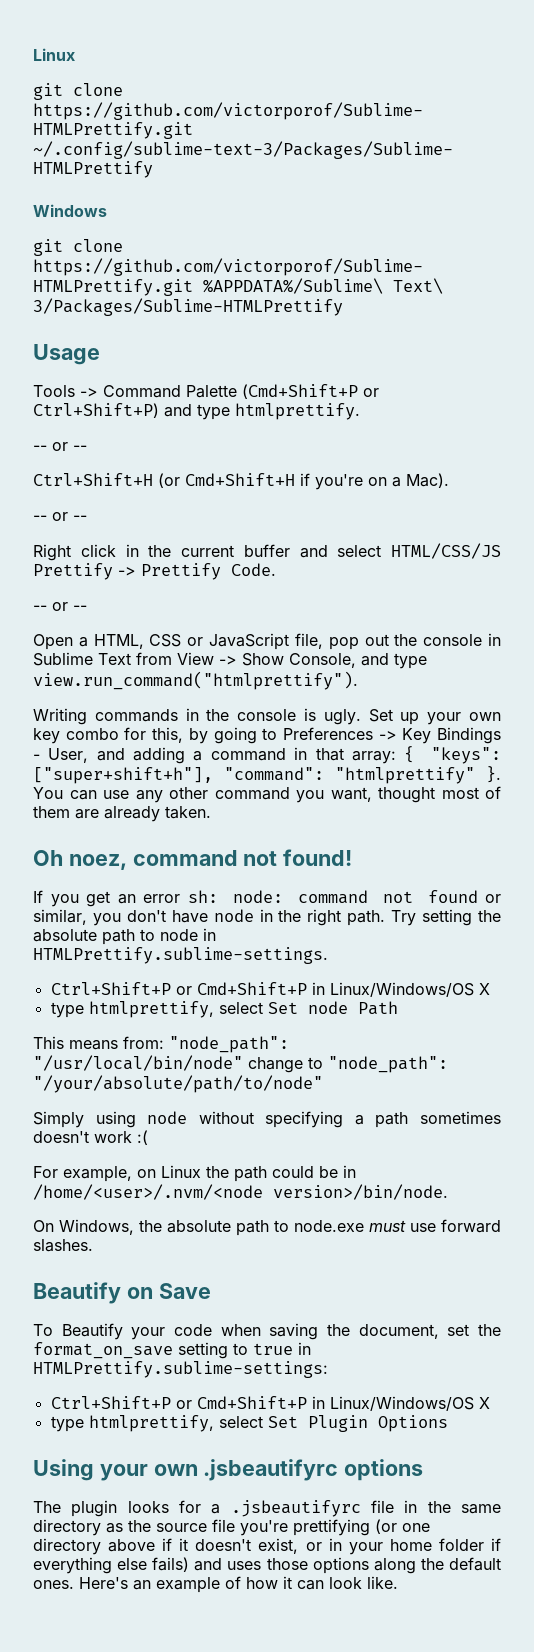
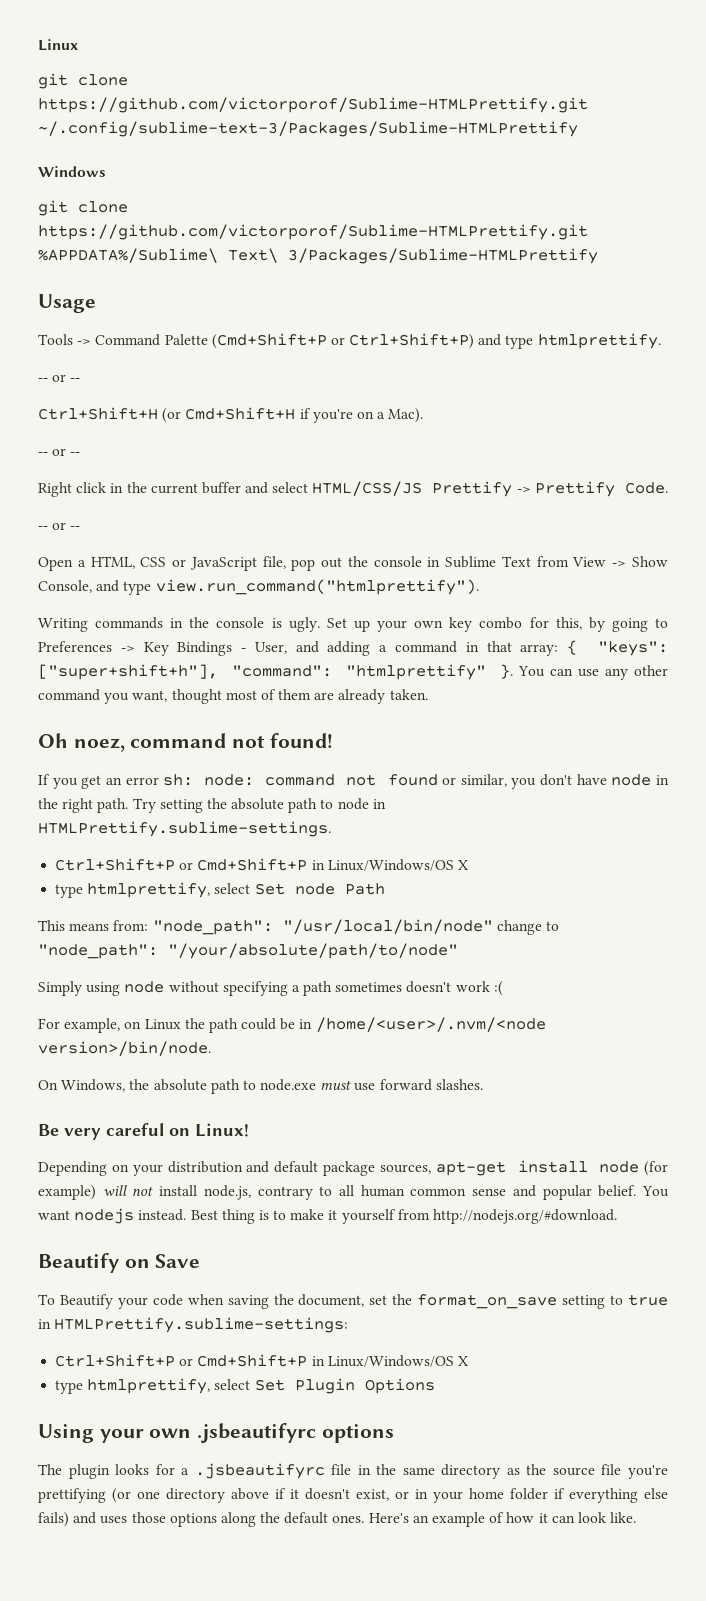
(93, 1245) none -> [38,1123,249,1140] [38,1160,668,1176] [38,1185,669,1200] [38,1208,618,1224] // Be very careful on Linux! // Depending on your distribution and default package sources, apt-get install node (for example) will not install node.js, contrary to all human common sense and popular belief. You want nodejs instead. Best thing is to make it yourself from http://nodejs.org/#download.

